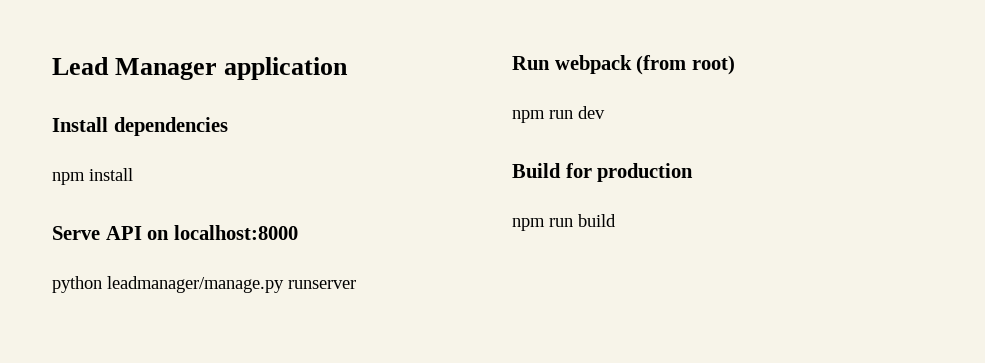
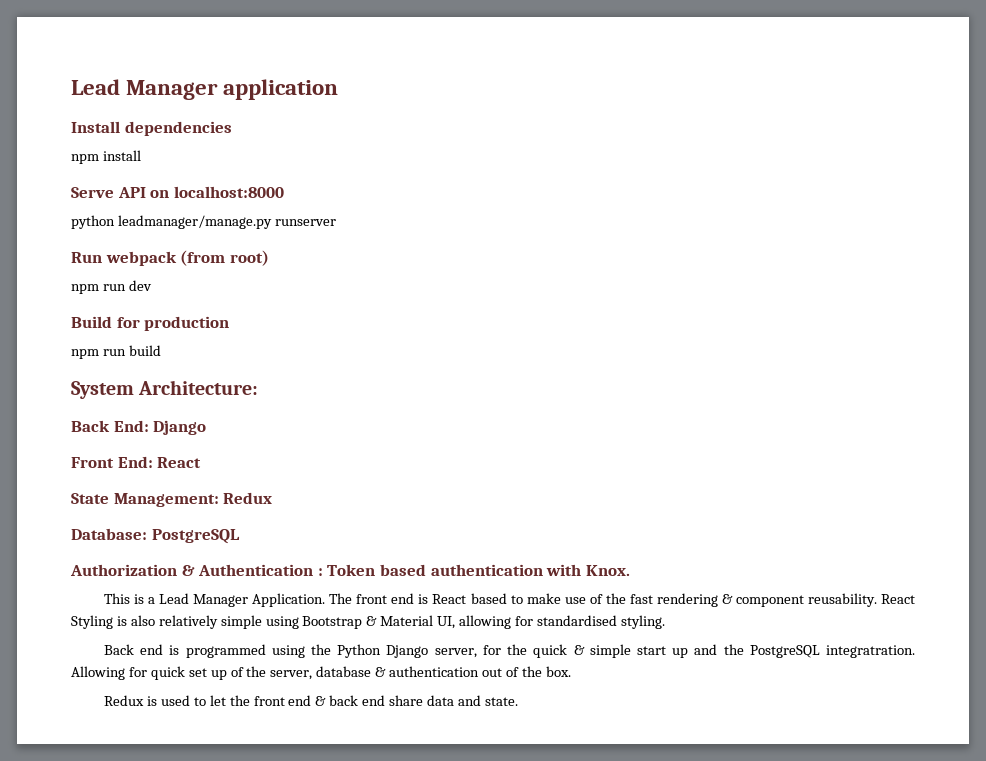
(616, 220) none -> [71,380,259,399] [71,420,207,435] [71,456,202,468] [71,492,273,507] [71,528,240,544] [70,564,630,576] [104,593,915,607] [71,615,665,629] [104,644,916,658] [71,666,571,680] [104,695,518,706] // System Architecture: // Back End: Django // Front End: React // State Management: Redux // Database: PostgreSQL // Authorization & Authentication : Token based authentication with Knox. // This is a Lead Manager Application. The front end is React based to make use of the fast rendering & component reusability. React Styling is also relatively simple using Bootstrap & Material UI, allowing for standardised styling. // Back end is programmed using the Python Django server, for the quick & simple start up and the PostgreSQL integratration. Allowing for quick set up of the server, database & authentication out of the box. // Redux is used to let the front end & back end share data and state.

